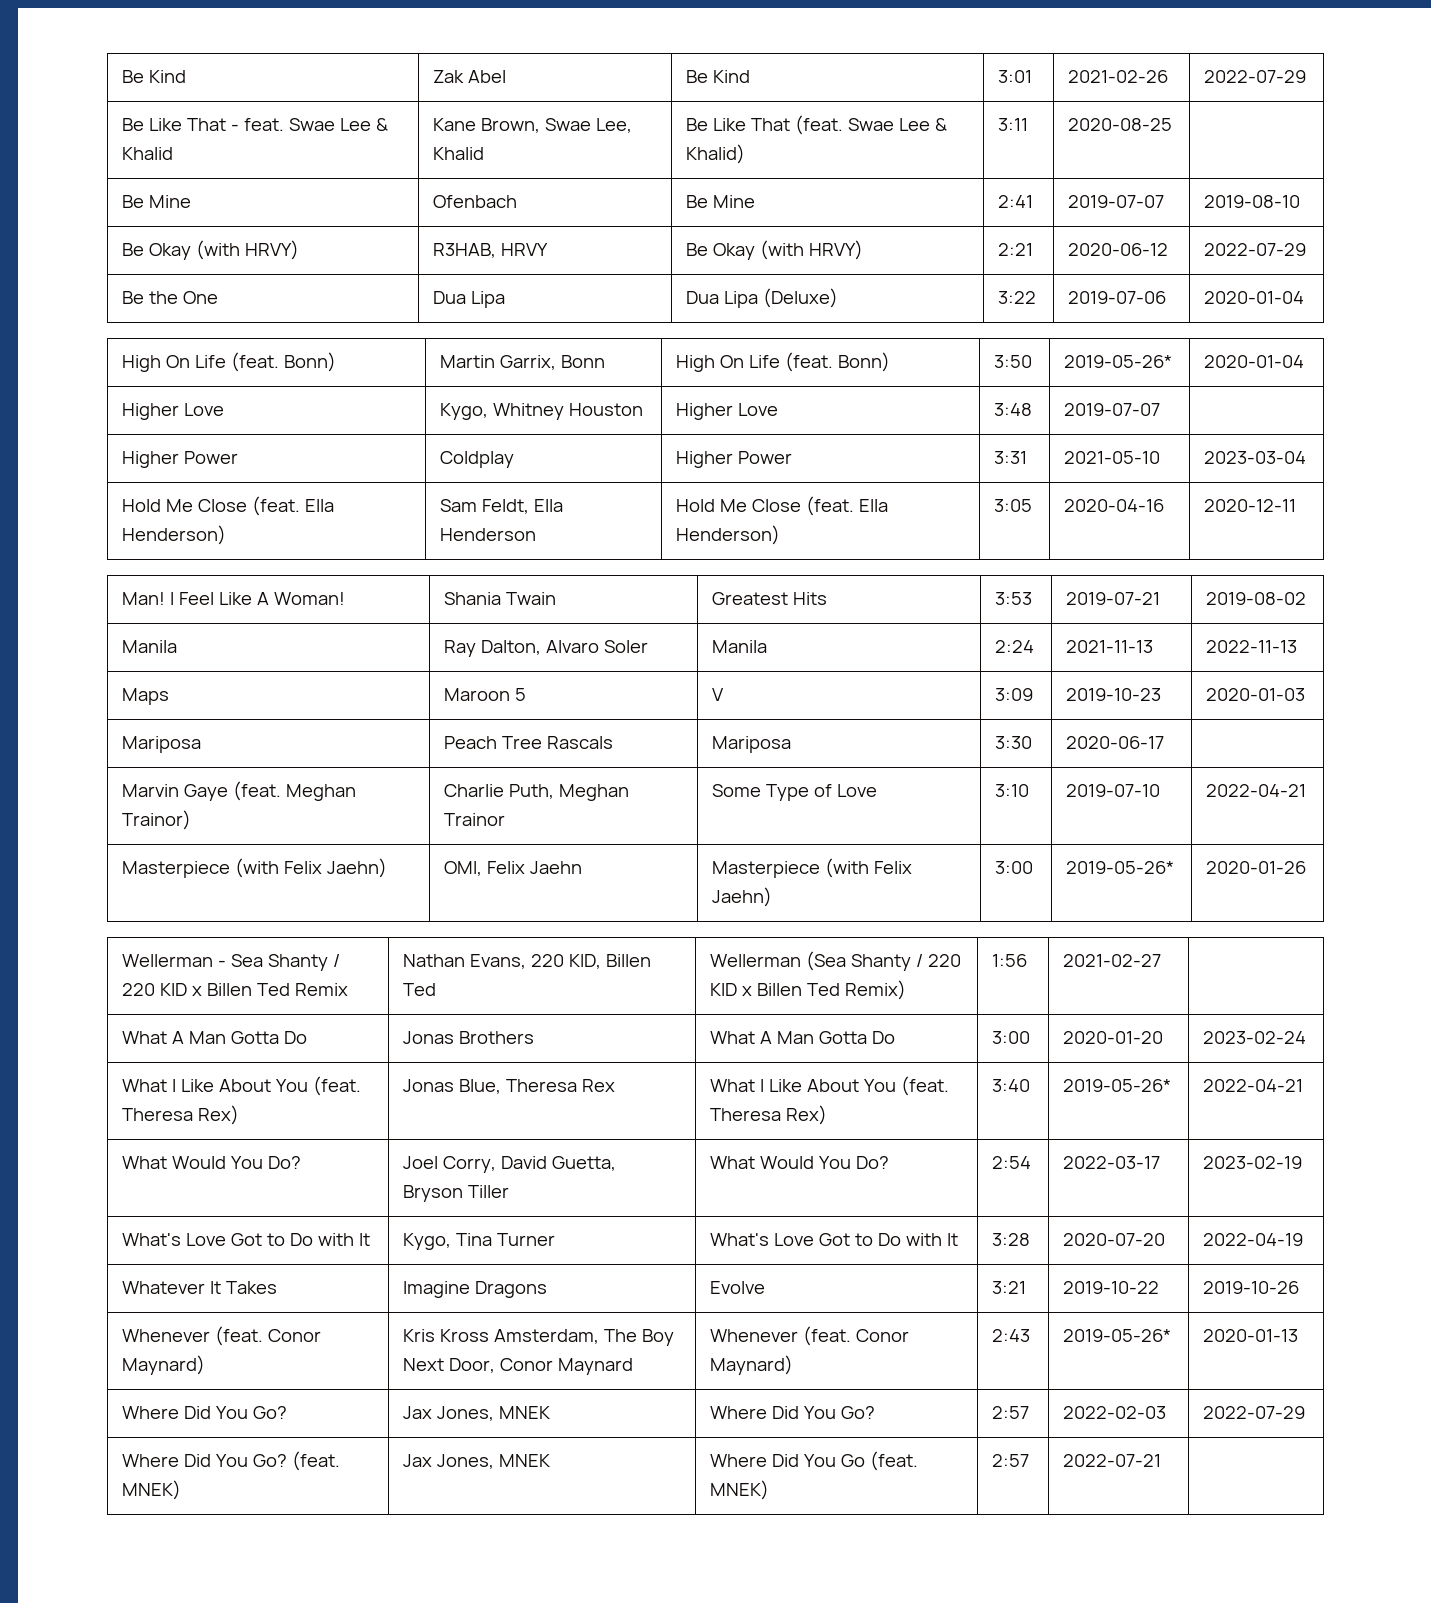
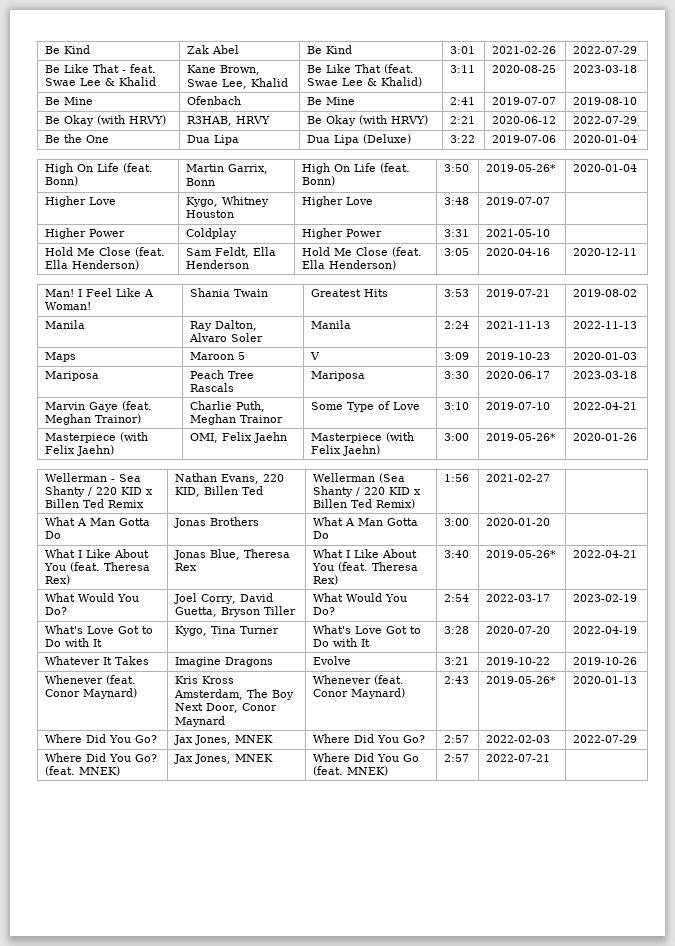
(1173, 124) none -> [573,65,638,73] 2023-03-18
[1204,451,1307,464] 2023-03-04 -> (551, 233) none
(1165, 742) none -> [573,371,638,379] 2023-03-18
[1203,1031,1307,1044] 2023-02-24 -> (551, 522) none

